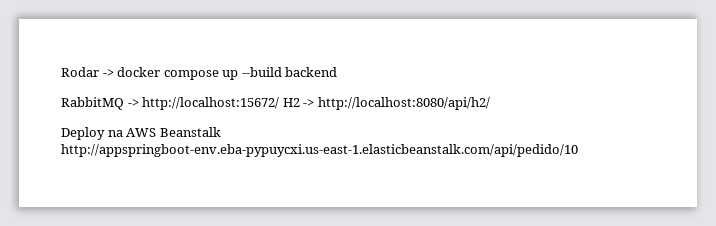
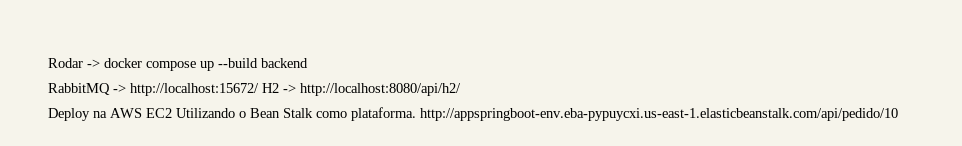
[159,127,221,137] Beanstalk -> [146,107,416,121] EC2 Utilizando o Bean Stalk como plataforma.

